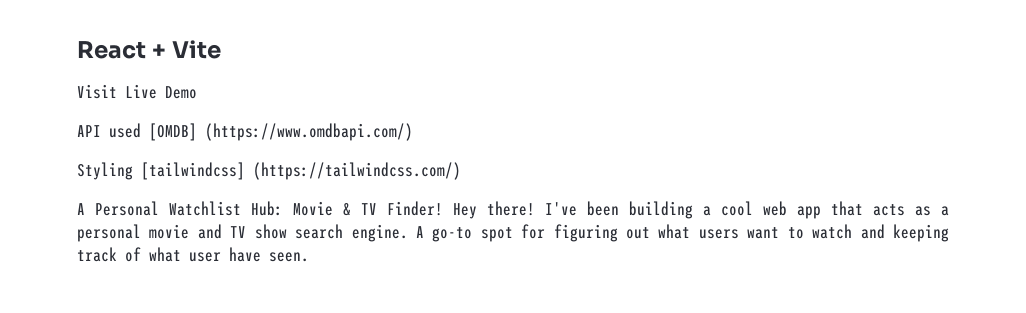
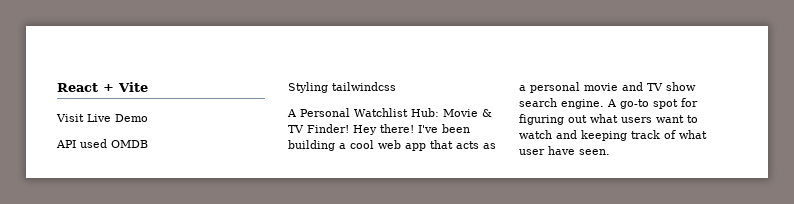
[149,123,413,141] [OMDB] (https://www.omdbapi.com/) -> [111,140,148,148] OMDB
[141,162,461,180] [tailwindcss] (https://tailwindcss.com/) -> [332,82,396,91] tailwindcss

